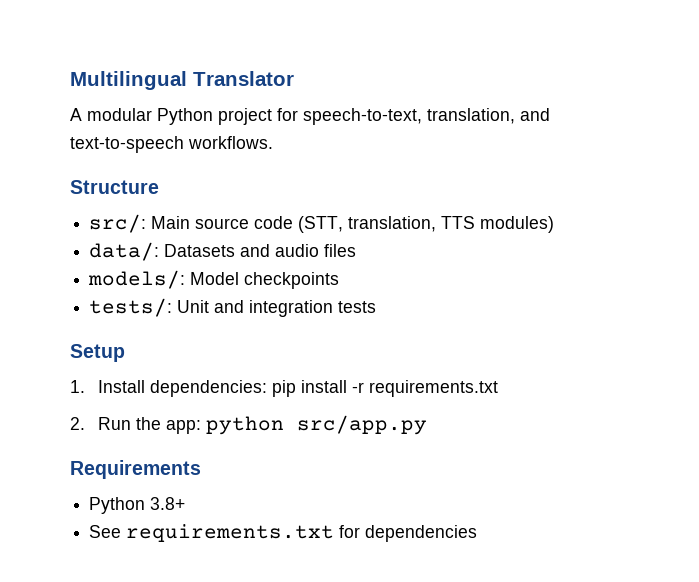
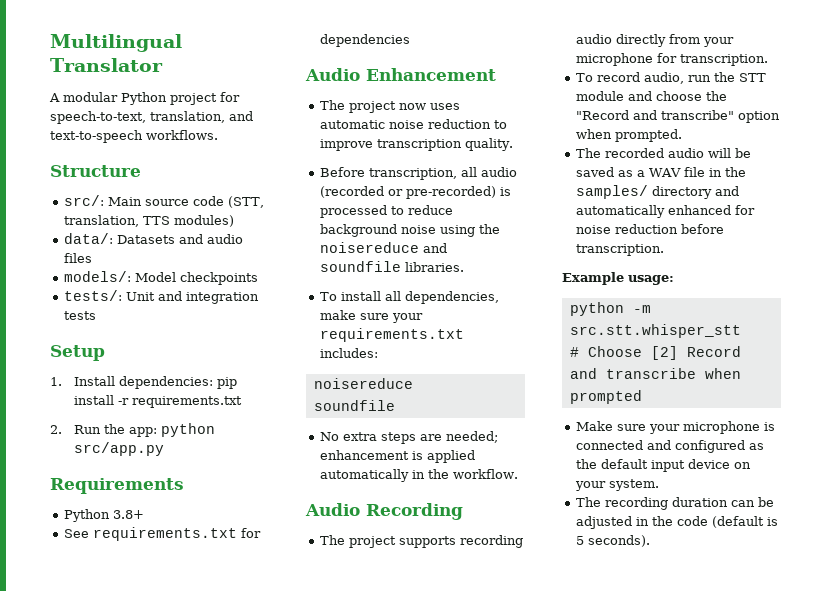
(478, 533) none -> [305,68,496,81] [320,100,461,113] [320,119,508,129] [320,138,514,151] [320,167,518,180] [320,186,512,199] [320,205,454,218] [320,224,501,237] [320,242,448,253] [320,261,465,272] [320,291,500,304] [320,310,424,323] [320,328,465,342] [320,348,379,358] [313,378,413,389] [313,400,395,411] [320,431,499,444] [320,450,476,463] [320,469,519,482] [305,503,463,520] [320,535,524,548] [576,34,735,47] [576,53,769,66] [576,72,767,84] [576,91,728,101] [576,110,781,123] [576,129,683,142] [576,148,752,158] [576,167,747,177] [576,185,740,199] [576,205,756,218] [576,224,725,234] [576,244,665,256] [562,272,674,285] [569,302,651,316] [569,324,741,338] [569,346,741,360] [569,368,741,379] [569,390,642,404] [576,421,776,434] [576,440,765,453] [576,459,752,472] [575,479,660,491] [576,497,775,510] [576,516,779,529] [576,535,651,547] // Audio Enhancement // The project now uses automatic noise reduction to improve transcription quality. // Before transcription, all audio (recorded or pre-recorded) is processed to reduce background noise using the noisereduce and soundfile libraries. // To install all dependencies, make sure your requirements.txt includes: // noisereduce // soundfile // No extra steps are needed; enhancement is applied automatically in the workflow. // Audio Recording // The project supports recording audio directly from your microphone for transcription. // To record audio, run the STT module and choose the "Record and transcribe" option when prompted. // The recorded audio will be saved as a WAV file in the samples/ directory and automatically enhanced for noise reduction before transcription. // Example usage: // python -m src.stt.whisper_stt // # Choose [2] Record and transcribe when prompted // Make sure your microphone is connected and configured as the default input device on your system. // The recording duration can be adjusted in the code (default is 5 seconds).

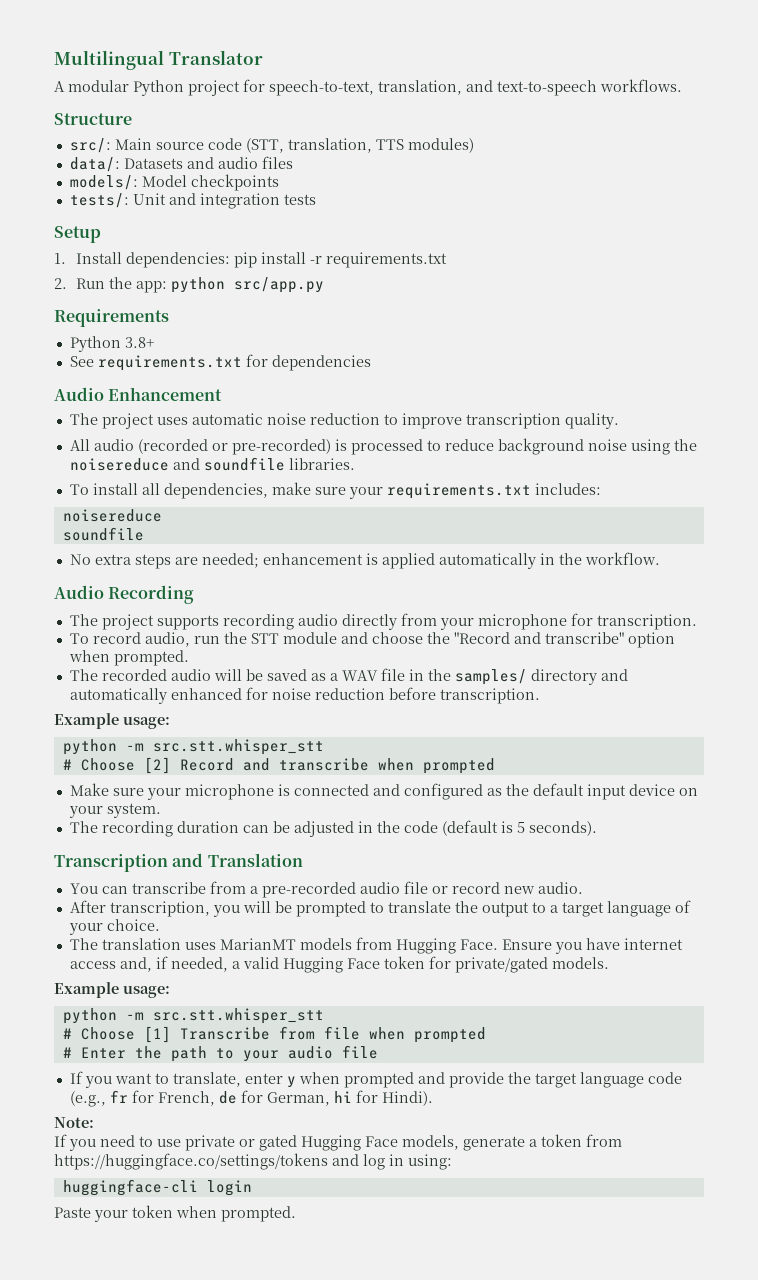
[399,103,427,110] now -> (154, 421) none
[320,167,478,180] Before transcription, all -> [69,439,90,451] All
(651, 541) none -> [54,853,303,872] [69,881,583,898] [69,900,691,917] [68,919,160,935] [69,937,683,954] [69,956,609,973] [54,982,170,998] [62,1008,324,1024] [62,1026,486,1043] [62,1045,378,1062] [69,1071,682,1088] [69,1090,433,1107] [54,1117,94,1128] [54,1134,622,1151] [54,1153,452,1170] [62,1179,252,1196] [54,1205,296,1222] // Transcription and Translation // You can transcribe from a pre-recorded audio file or record new audio. // After transcription, you will be prompted to translate the output to a target language of your choice. // The translation uses MarianMT models from Hugging Face. Ensure you have internet access and, if needed, a valid Hugging Face token for private/gated models. // Example usage: // python -m src.stt.whisper_stt // # Choose [1] Transcribe from file when prompted // # Enter the path to your audio file // If you want to translate, enter y when prompted and provide the target language code (e.g., fr for French, de for German, hi for Hindi). // Note: // If you need to use private or gated Hugging Face models, generate a token from https://huggingface.co/settings/tokens and log in using: // huggingface-cli login // Paste your token when prompted.

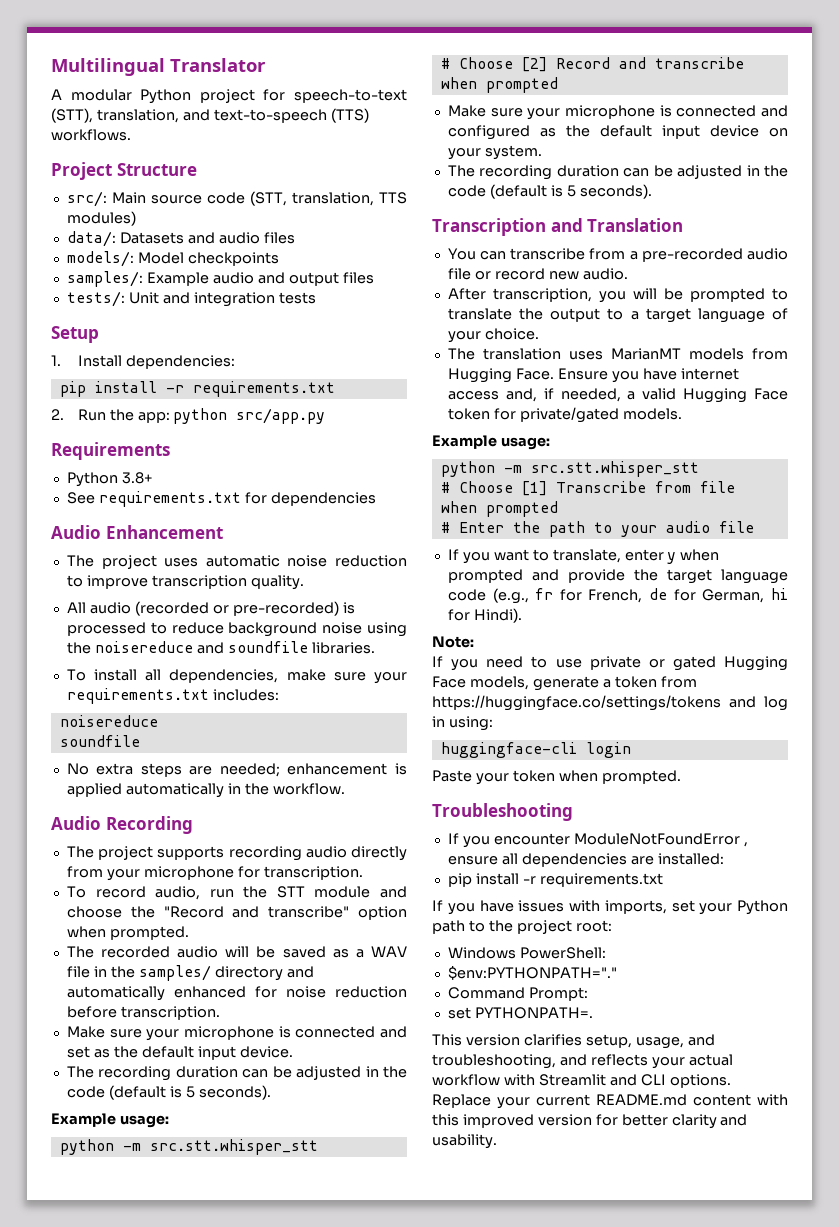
[269,80,374,96] speech-to-text, -> [294,89,407,103] [51,108,93,123] speech-to-text (STT),
(597, 88) none -> [330,108,369,123] (TTS)
(682, 85) none -> [51,162,112,180] Project
(279, 182) none -> [66,271,374,287] // samples/: Example audio and output files
(231, 260) none -> (235, 362) //
(540, 696) none -> [66,1026,408,1041] [66,1046,293,1060] [66,1066,407,1081] [66,1085,271,1100] // Make sure your microphone is connected and set as the default input device. // The recording duration can be adjusted in the code (default is 5 seconds).
(296, 1214) none -> [432,803,573,821] [447,833,748,848] [447,853,724,867] [447,873,663,887] [432,900,788,915] [432,920,612,934] [447,947,606,959] [447,966,617,980] [447,987,588,1001] [447,1007,593,1019] [432,1034,715,1049] [432,1054,733,1069] [432,1074,731,1088] [432,1094,788,1109] [432,1114,748,1129] [432,1134,497,1149] // Troubleshooting // If you encounter ModuleNotFoundError , ensure all dependencies are installed: // pip install -r requirements.txt // If you have issues with imports, set your Python path to the project root: // Windows PowerShell: // $env:PYTHONPATH="." // Command Prompt: // set PYTHONPATH=. // This version clarifies setup, usage, and troubleshooting, and reflects your actual workflow with Streamlit and CLI options. Replace your current README.md content with this improved version for better clarity and usability.

